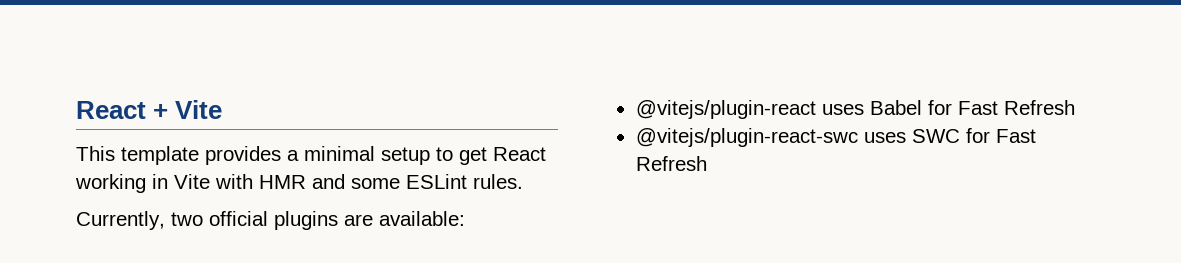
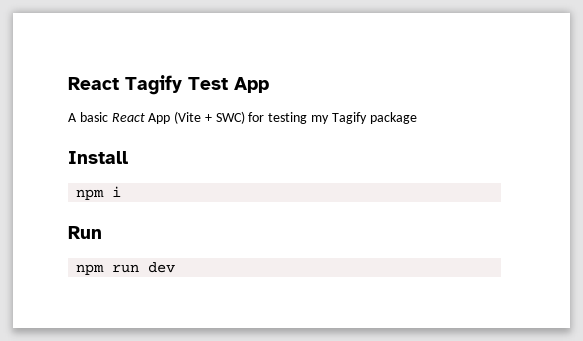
[76,100,223,119] [76,146,546,165] [75,174,523,193] [76,211,465,230] [635,100,1075,119] [635,128,1036,147] [635,156,707,171] React + Vite // This template provides a minimal setup to get React working in Vite with HMR and some ESLint rules. // Currently, two official plugins are available: // @vitejs/plugin-react uses Babel for Fast Refresh // @vitejs/plugin-react-swc uses SWC for Fast Refresh -> [68,75,269,95] [68,111,417,124] [68,151,128,164] [76,186,122,200] [68,226,102,239] [76,262,176,275] React Tagify Test App // A basic React App (Vite + SWC) for testing my Tagify package // Install // npm i // Run // npm run dev

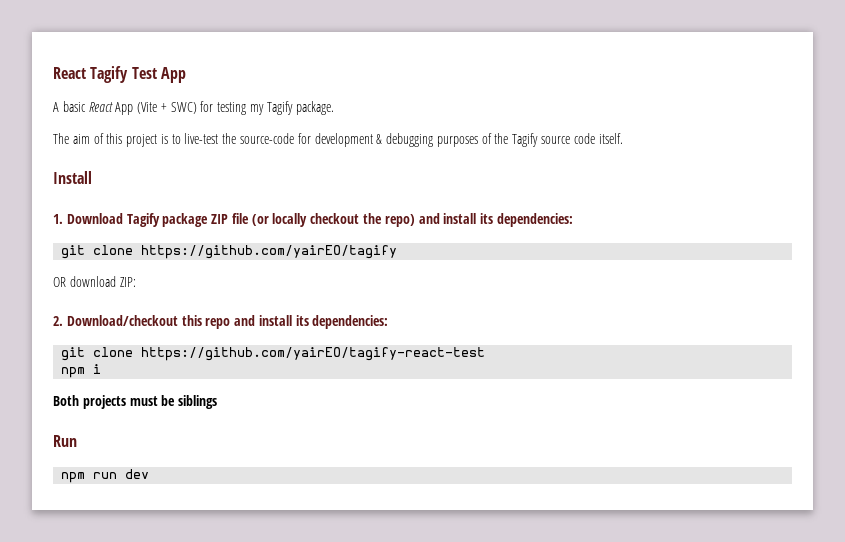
[369,112,417,124] [68,151,128,164] [76,186,122,200] package // Install // npm i -> [295,101,334,115] [53,133,623,147] [53,171,92,184] [53,213,573,227] [61,245,398,259] [53,276,136,287] [53,315,389,329] [61,347,486,361] [61,364,102,378] [53,395,218,409] package. // The aim of this project is to live-test the source-code for development & debugging purposes of the Tagify source code itself. // Install // 1. Download Tagify package ZIP file (or locally checkout the repo) and install its dependencies: // git clone https://github.com/yairEO/tagify // OR download ZIP: // 2. Download/checkout this repo and install its dependencies: // git clone https://github.com/yairEO/tagify-react-test // npm i // Both projects must be siblings

